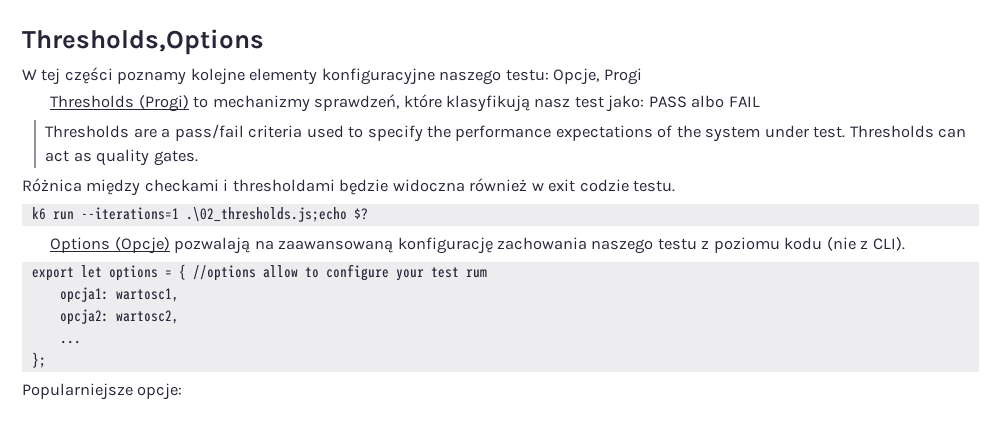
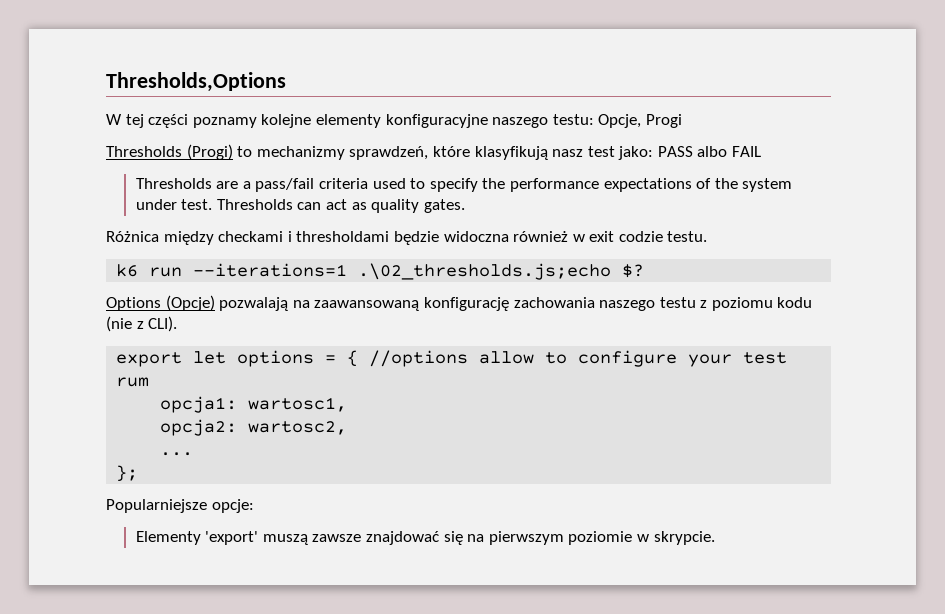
(183, 391) none -> [135,531,715,545] // Elementy 'export' muszą zawsze znajdować się na pierwszym poziomie w skrypcie.

